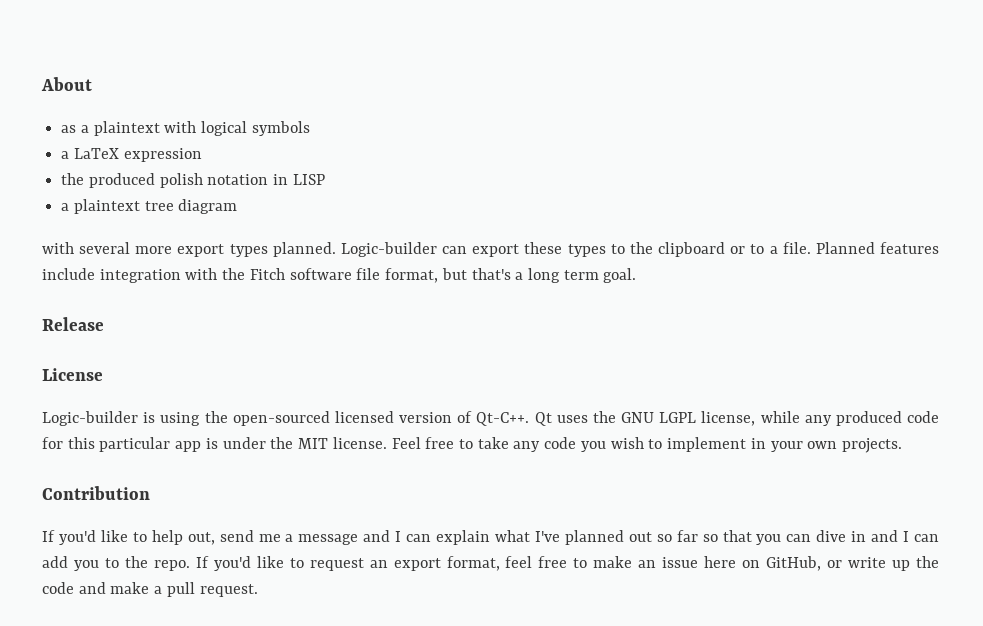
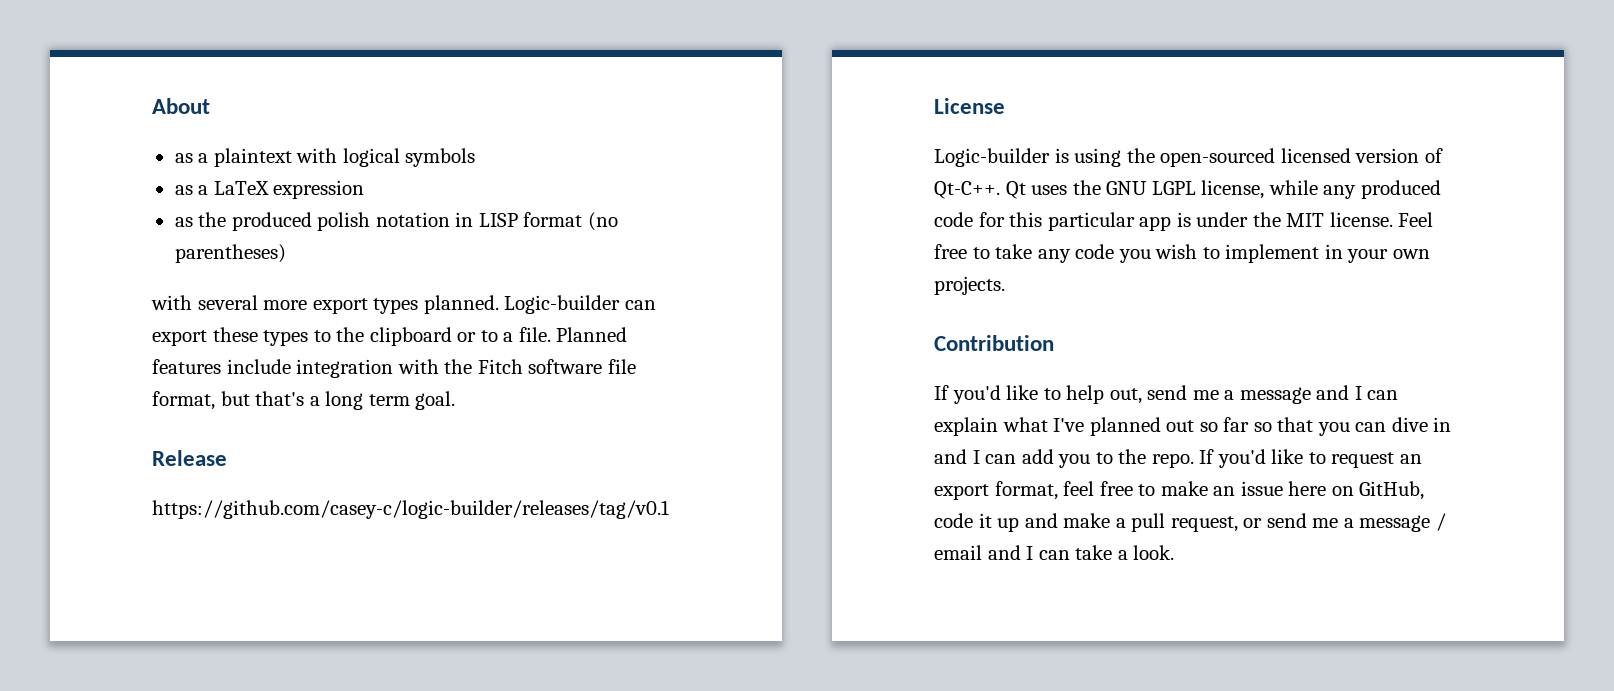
(310, 128) none -> [174,185,193,195] as
(202, 155) none -> [174,217,193,227] as
[61,199,238,214] // a plaintext tree diagram -> [523,212,618,231] [174,244,286,263] format (no parentheses)
(104, 324) none -> [152,500,669,519] // https://github.com/casey-c/logic-builder/releases/tag/v0.1
[827,556,940,571] [42,582,258,597] or write up the code and make a pull request. -> [934,513,1446,532] [934,545,1175,560] code it up and make a pull request, or send me a message / email and I can take a look.

